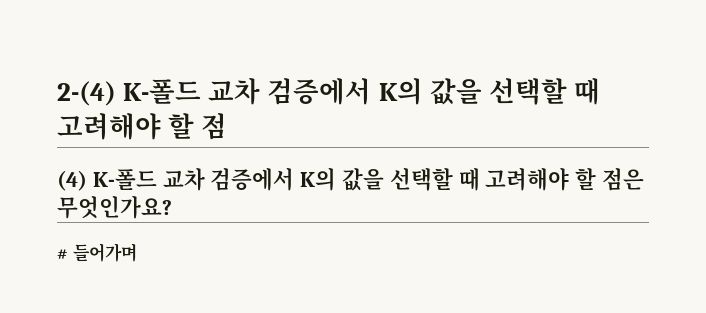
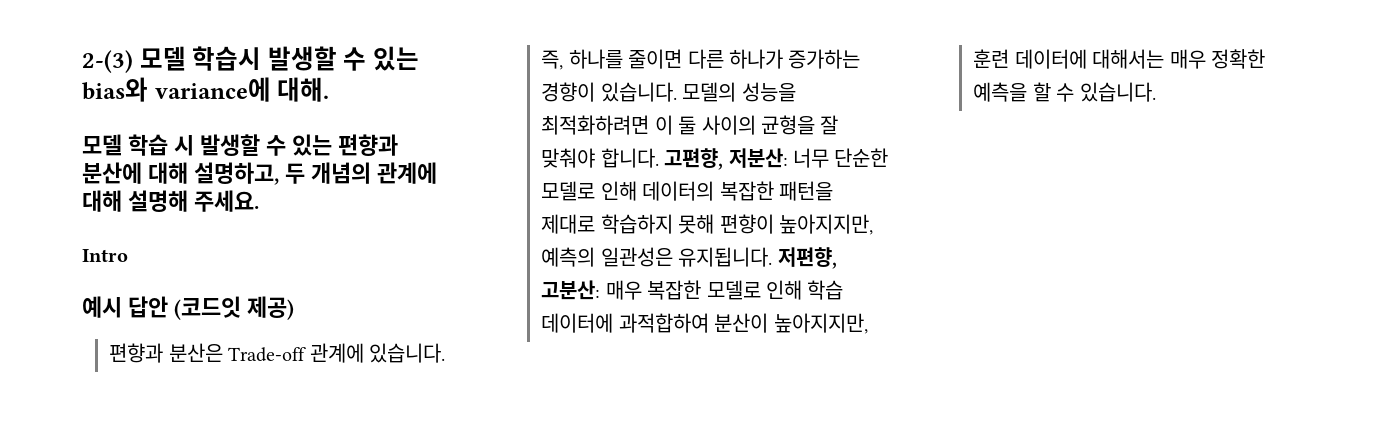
[57,78,601,106] [57,113,228,140] [57,168,645,191] [57,195,172,219] [57,243,137,262] 2-(4) K-폴드 교차 검증에서 K의 값을 선택할 때 고려해야 할 점 // (4) K-폴드 교차 검증에서 K의 값을 선택할 때 고려해야 할 점은 무엇인가요? // # 들어가며 -> [82,46,420,73] [82,77,330,102] [82,134,398,156] [82,162,437,185] [82,190,259,212] [82,249,128,262] [82,296,294,320] [109,343,445,363] [541,49,861,70] [541,82,796,102] [541,115,839,135] [541,148,889,170] [541,181,833,201] [541,214,873,235] [541,247,837,269] [541,280,844,300] [541,313,868,334] [973,49,1265,69] [973,82,1156,102] 2-(3) 모델 학습시 발생할 수 있는 bias와 variance에 대해. // 모델 학습 시 발생할 수 있는 편향과 분산에 대해 설명하고, 두 개념의 관계에 대해 설명해 주세요. // Intro // 예시 답안 (코드잇 제공) // 편향과 분산은 Trade-off 관계에 있습니다. 즉, 하나를 줄이면 다른 하나가 증가하는 경향이 있습니다. 모델의 성능을 최적화하려면 이 둘 사이의 균형을 잘 맞춰야 합니다. 고편향, 저분산: 너무 단순한 모델로 인해 데이터의 복잡한 패턴을 제대로 학습하지 못해 편향이 높아지지만, 예측의 일관성은 유지됩니다. 저편향, 고분산: 매우 복잡한 모델로 인해 학습 데이터에 과적합하여 분산이 높아지지만, 훈련 데이터에 대해서는 매우 정확한 예측을 할 수 있습니다.

